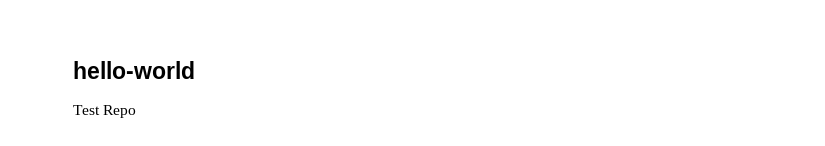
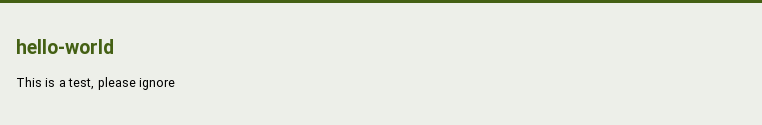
[73,105,137,118] Test Repo -> [16,77,175,90] This is a test, please ignore

